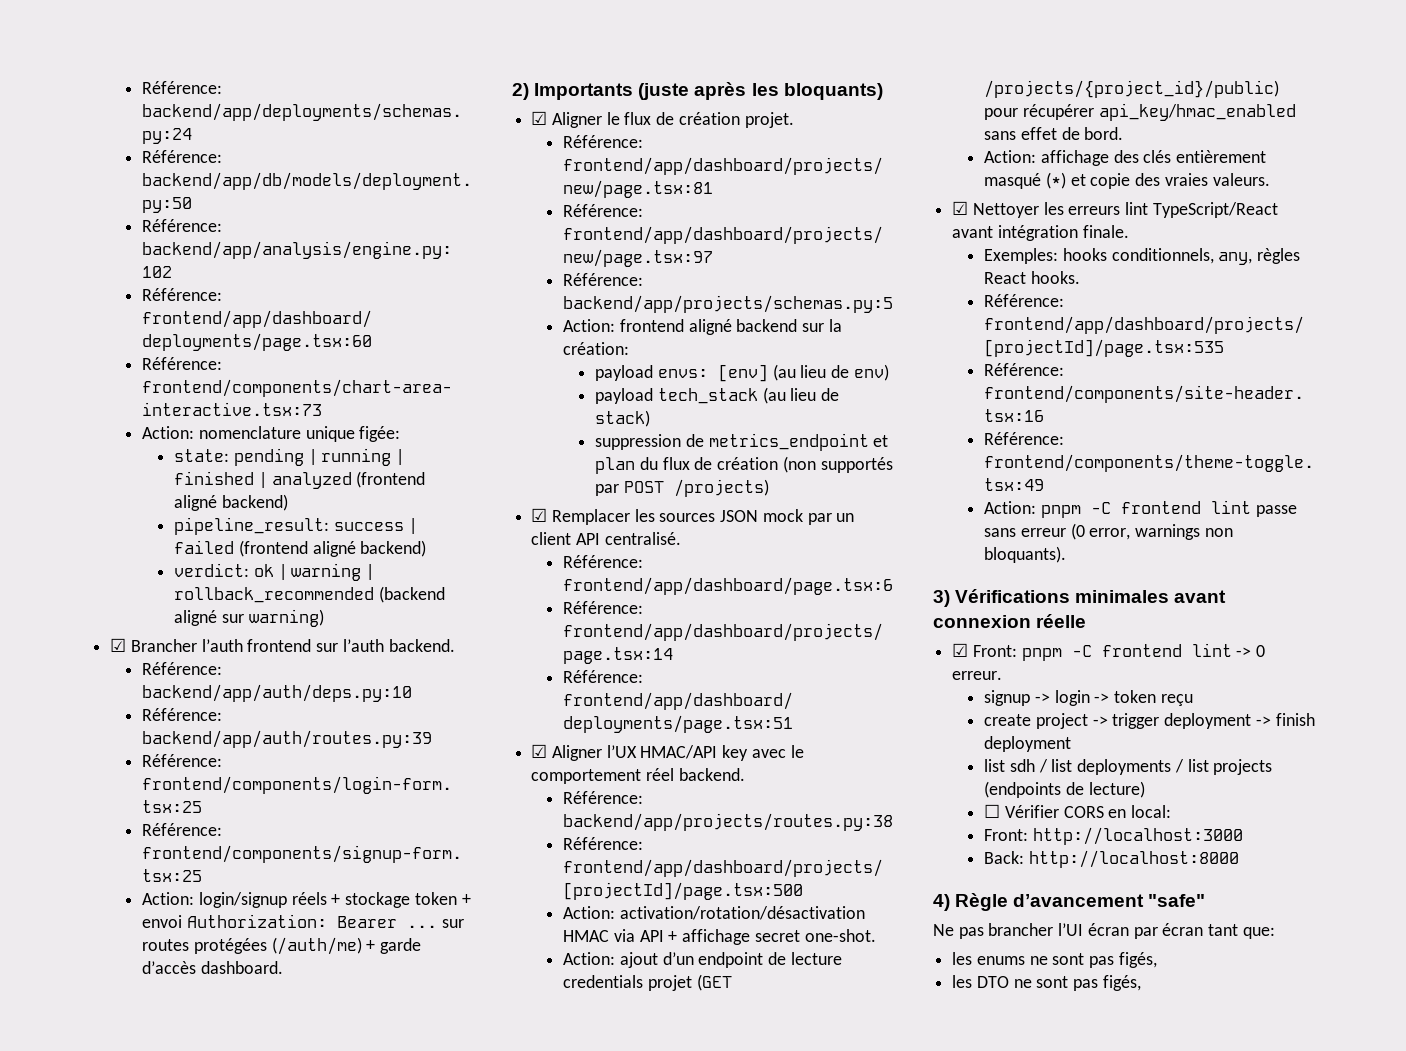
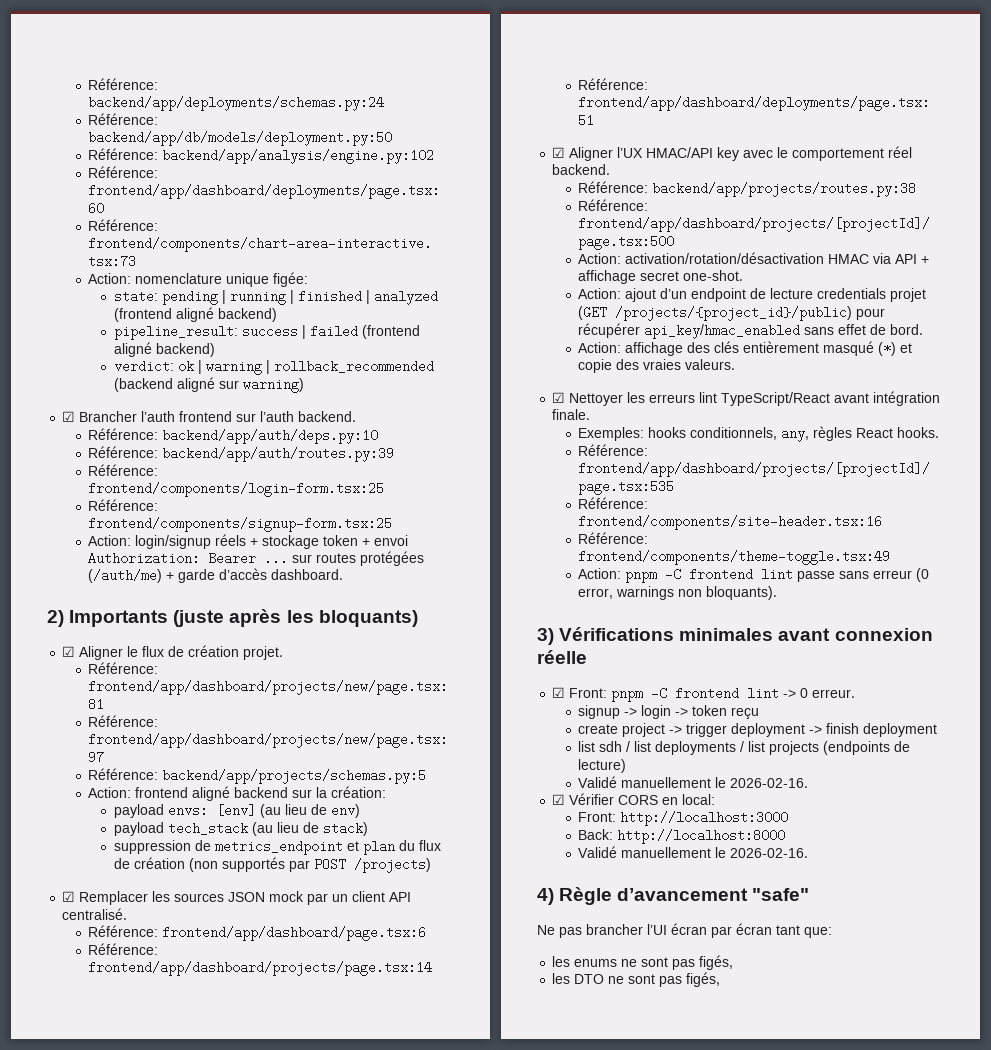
[984,804,1001,818] ☐ -> [578,776,809,788] [552,794,566,805] Validé manuellement le 2026-02-16. // ☑
(1239, 859) none -> [578,846,809,858] // Validé manuellement le 2026-02-16.

